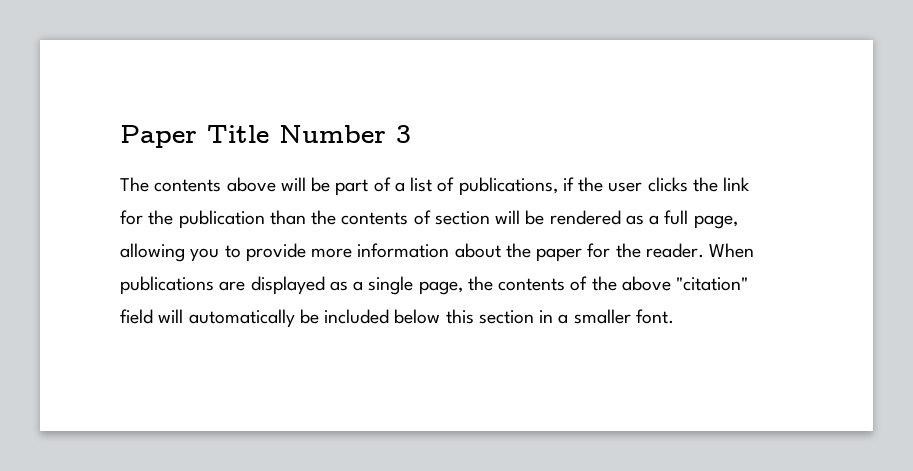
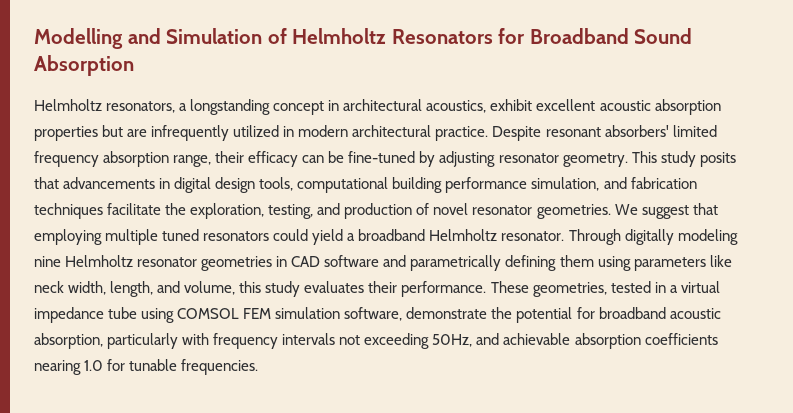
[120,125,411,148] [120,177,751,196] [120,210,738,229] [120,243,755,262] [120,276,749,295] [120,309,674,328] Paper Title Number 3 // The contents above will be part of a list of publications, if the user clicks the link for the publication than the contents of section will be rendered as a full page, allowing you to provide more information about the paper for the reader. When publications are displayed as a single page, the contents of the above "citation" field will automatically be included below this section in a smaller font. -> [34,28,693,49] [34,55,134,76] [34,99,721,115] [34,125,717,141] [34,151,736,167] [34,177,697,193] [34,203,718,219] [34,229,738,245] [34,255,732,271] [34,281,720,297] [34,307,721,323] [34,333,718,349] [34,359,259,375] Modelling and Simulation of Helmholtz Resonators for Broadband Sound Absorption // Helmholtz resonators, a longstanding concept in architectural acoustics, exhibit excellent acoustic absorption properties but are infrequently utilized in modern architectural practice. Despite resonant absorbers' limited frequency absorption range, their efficacy can be fine-tuned by adjusting resonator geometry. This study posits that advancements in digital design tools, computational building performance simulation, and fabrication techniques facilitate the exploration, testing, and production of novel resonator geometries. We suggest that employing multiple tuned resonators could yield a broadband Helmholtz resonator. Through digitally modeling nine Helmholtz resonator geometries in CAD software and parametrically defining them using parameters like neck width, length, and volume, this study evaluates their performance. These geometries, tested in a virtual impedance tube using COMSOL FEM simulation software, demonstrate the potential for broadband acoustic absorption, particularly with frequency intervals not exceeding 50Hz, and achievable absorption coefficients nearing 1.0 for tunable frequencies.

